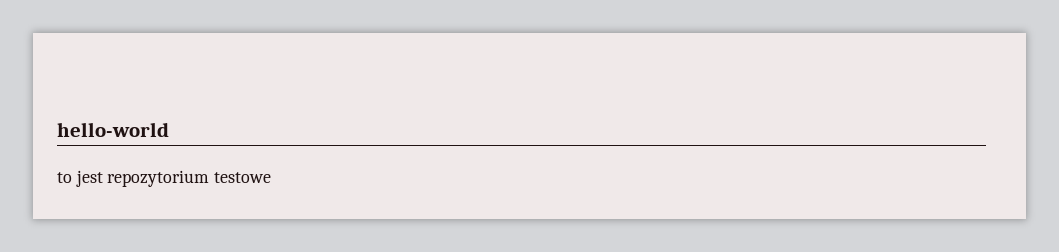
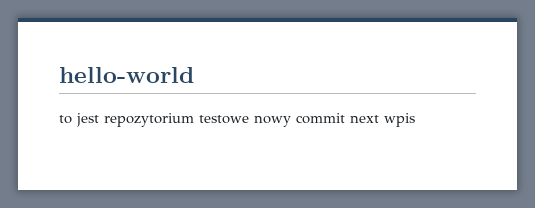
(272, 177) none -> [254,113,415,127] nowy commit next wpis

